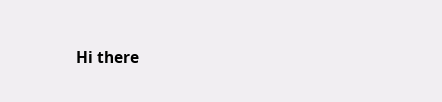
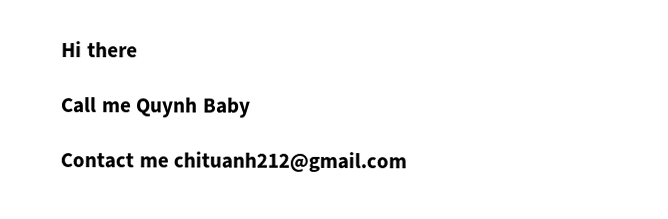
(140, 57) none -> [60,97,252,118] [60,151,408,173] // Call me Quynh Baby // Contact me chituanh212@gmail.com

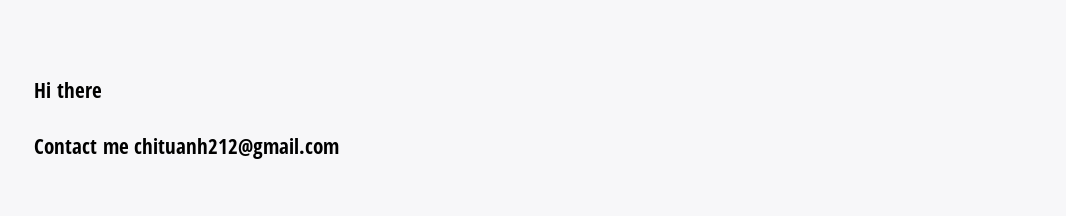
[60,97,252,118] // Call me Quynh Baby -> (102, 90) none

